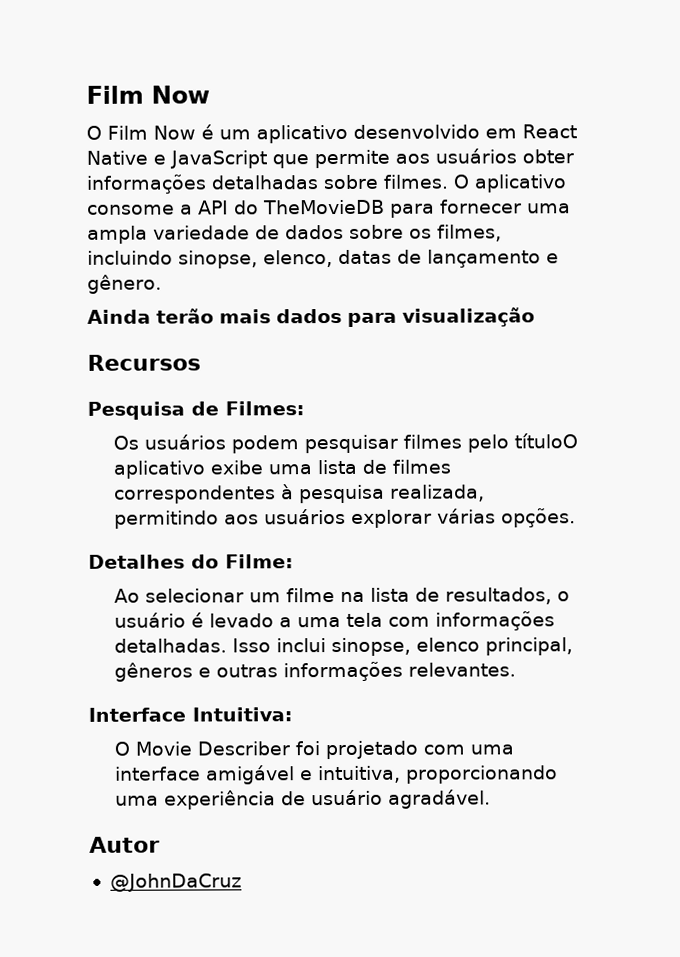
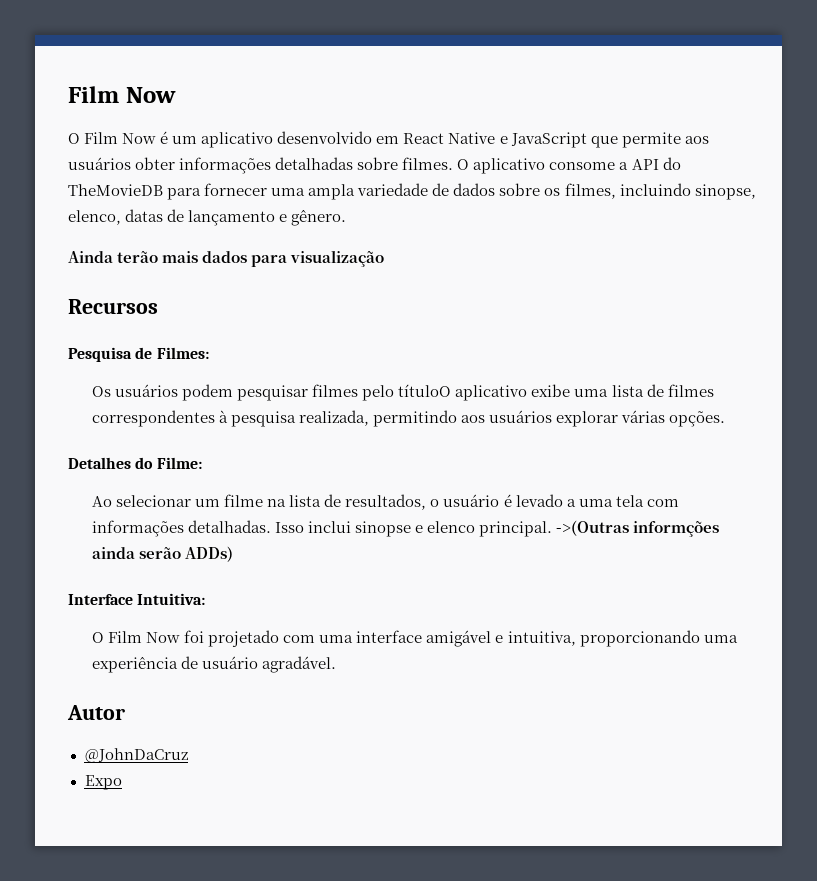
[331,637,574,657] [114,661,517,682] sinopse, elenco principal, gêneros e outras informações relevantes. -> [355,520,720,537] [91,546,234,562] sinopse e elenco principal. ->(Outras informções ainda serão ADDs)
[135,741,291,756] Movie Describer -> [108,631,181,643] Film Now
(242, 882) none -> [84,775,122,790] // Expo

